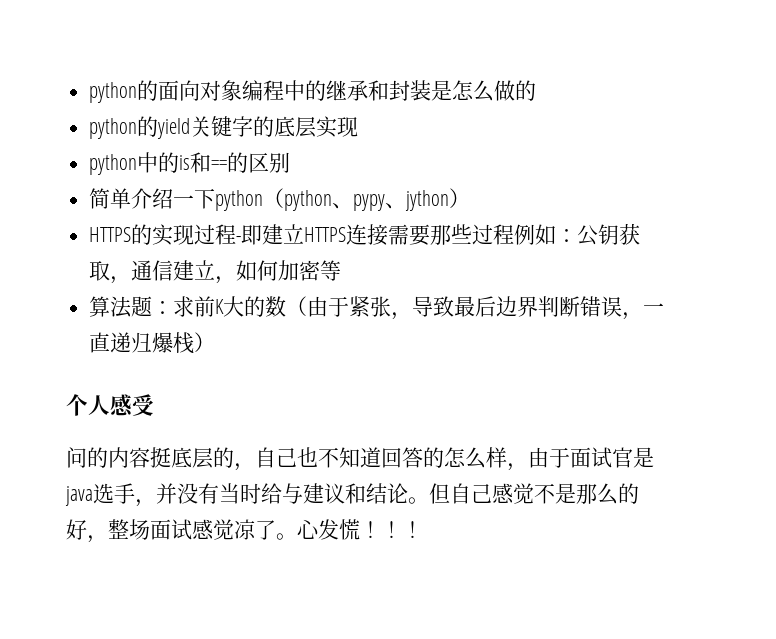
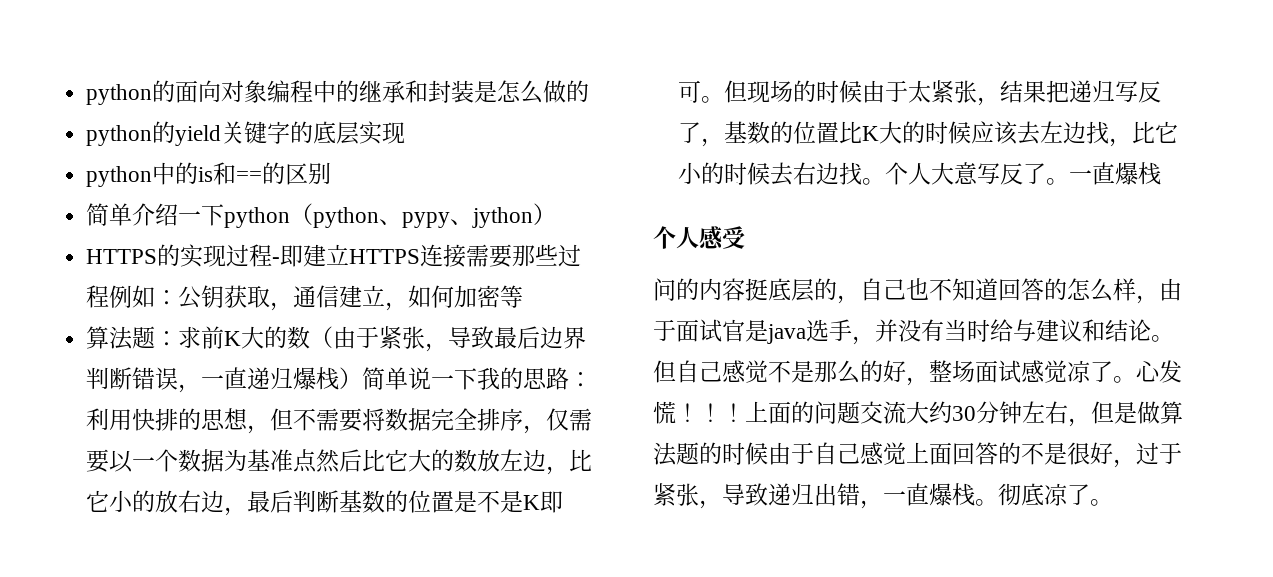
(216, 342) none -> [362,367,593,390] [86,408,593,434] [86,449,593,475] [86,490,564,516] [678,80,1162,106] [678,121,1179,147] [678,162,1162,186] 简单说一下我的思路：利用快排的思想，但不需要将数据完全排序，仅需要以一个数据为基准点然后比它大的数放左边，比它小的放右边，最后判断基数的位置是不是K即可。但现场的时候由于太紧张，结果把递归写反了，基数的位置比K大的时候应该去左边找，比它小的时候去右边找。个人大意写反了。一直爆栈
(423, 529) none -> [745,401,1183,427] [653,442,1182,468] [653,483,1113,509] 上面的问题交流大约30分钟左右，但是做算法题的时候由于自己感觉上面回答的不是很好，过于紧张，导致递归出错，一直爆栈。彻底凉了。

